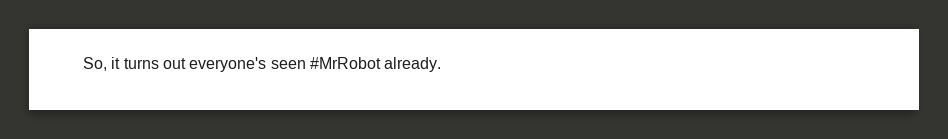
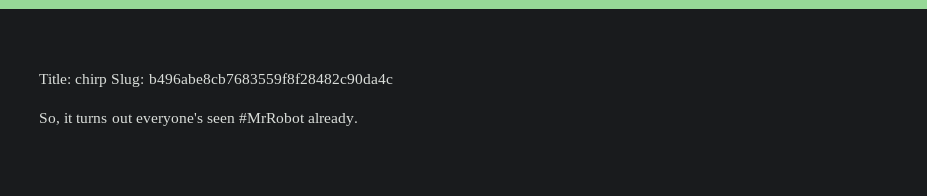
(83, 64) none -> [39,73,393,87] Title: chirp Slug: b496abe8cb7683559f8f28482c90da4c //

